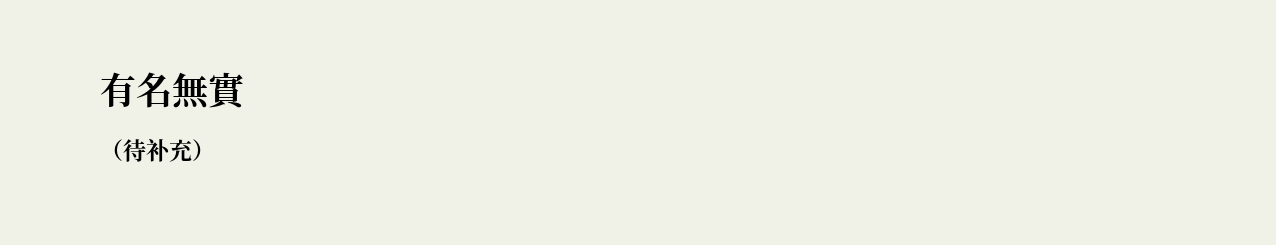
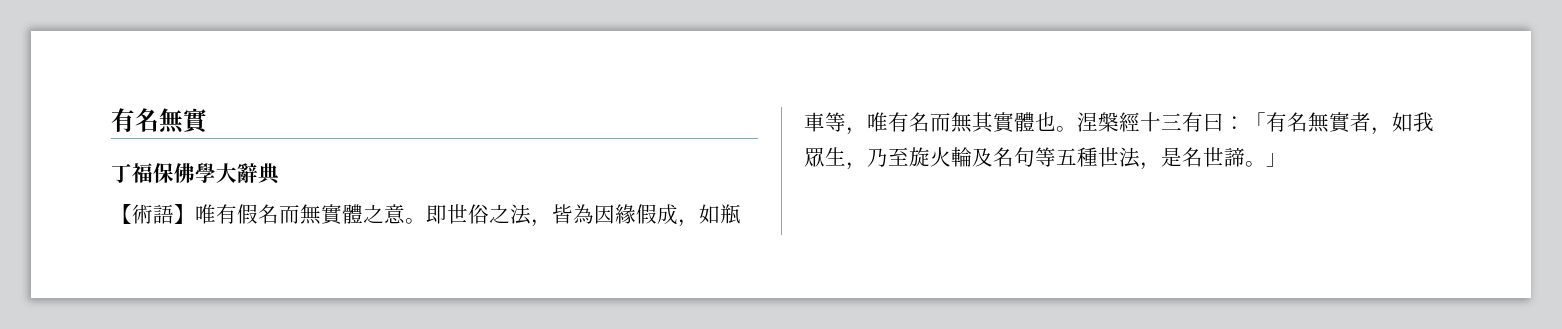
[100,138,215,162] （待补充） -> [111,163,281,185] [111,204,741,227] [804,112,1434,135] [804,147,1287,170] 丁福保佛學大辭典 // 【術語】唯有假名而無實體之意。即世俗之法，皆為因緣假成，如瓶車等，唯有名而無其實體也。涅槃經十三有曰：「有名無實者，如我眾生，乃至旋火輪及名句等五種世法，是名世諦。」

